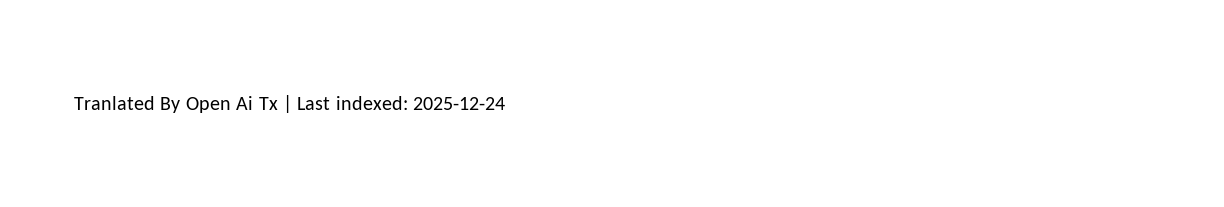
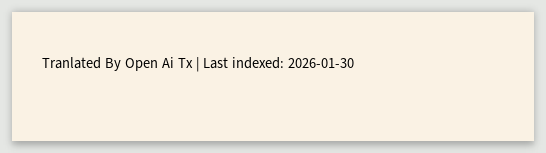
[413,97,506,110] 2025-12-24 -> [288,58,355,68] 2026-01-30

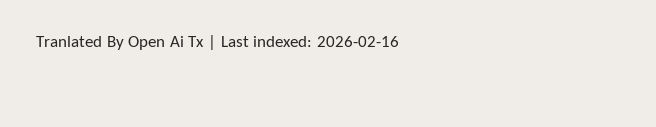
[288,58,355,68] 2026-01-30 -> [316,36,399,47] 2026-02-16

